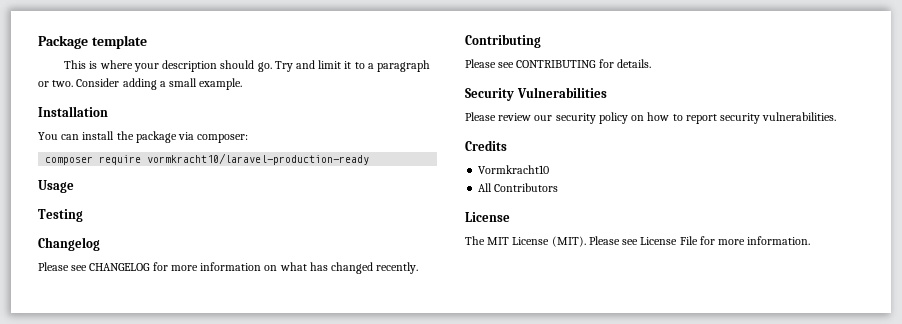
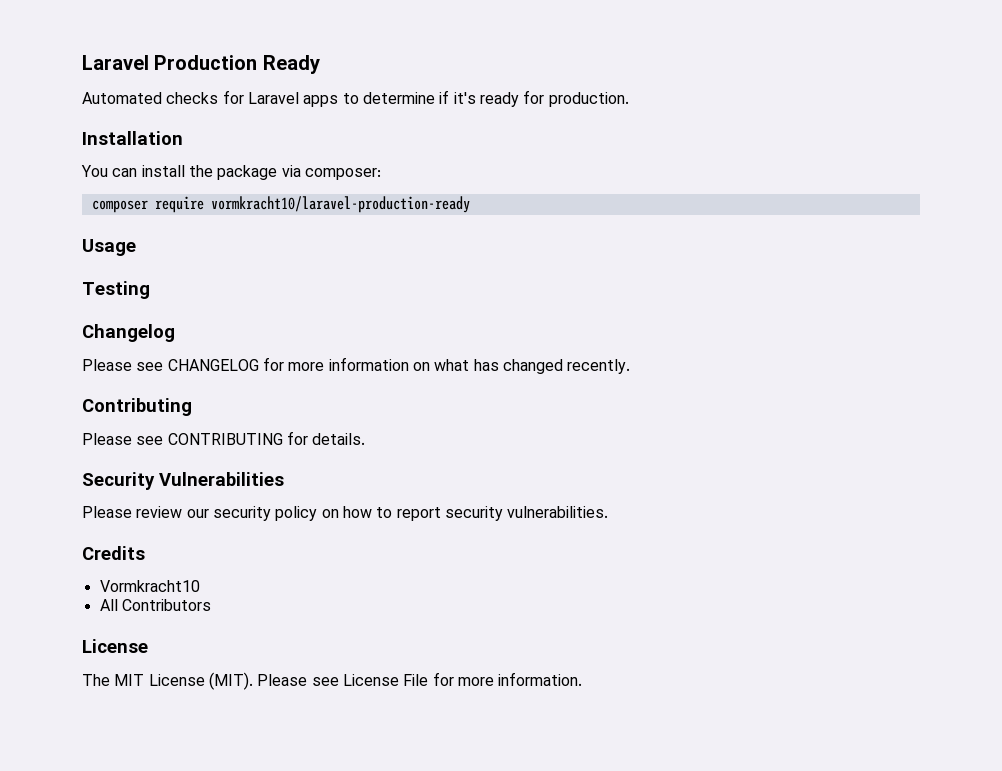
[38,35,147,49] [64,60,431,72] [38,78,243,90] Package template // This is where your description should go. Try and limit it to a paragraph or two. Consider adding a small example. -> [82,55,320,74] [82,90,629,107] Laravel Production Ready // Automated checks for Laravel apps to determine if it's ready for production.

